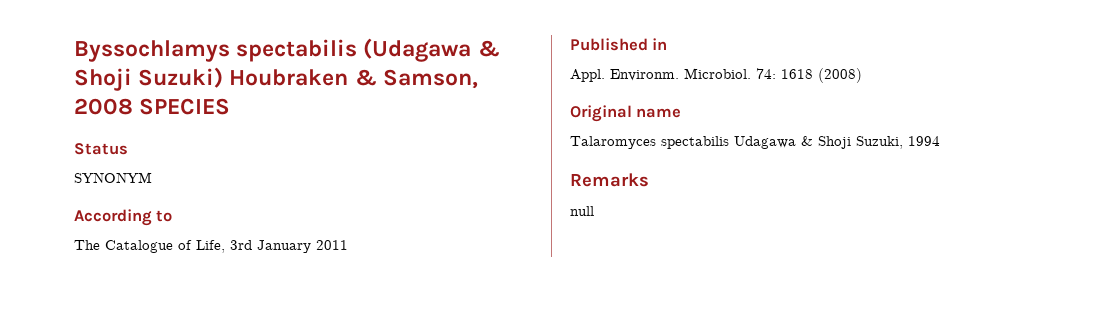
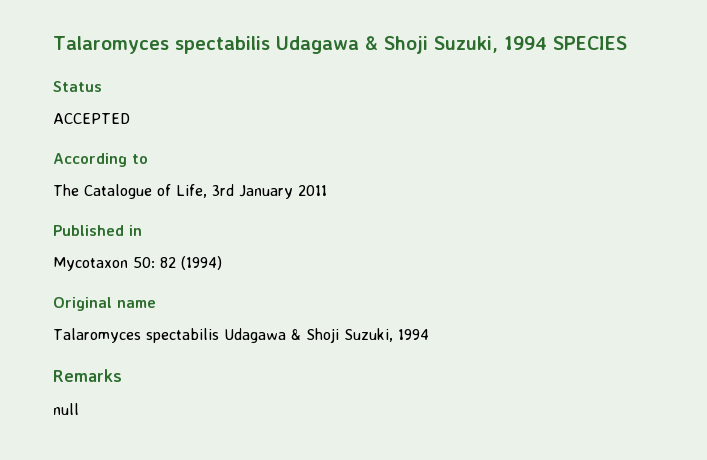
[74,38,500,62] [74,67,478,91] [74,98,133,115] Byssochlamys spectabilis (Udagawa & Shoji Suzuki) Houbraken & Samson, 2008 -> [53,36,547,54] Talaromyces spectabilis Udagawa & Shoji Suzuki, 1994
[74,172,152,183] SYNONYM -> [53,113,130,124] ACCEPTED
[570,68,862,83] Appl. Environm. Microbiol. 74: 1618 (2008) -> [53,256,222,271] Mycotaxon 50: 82 (1994)

